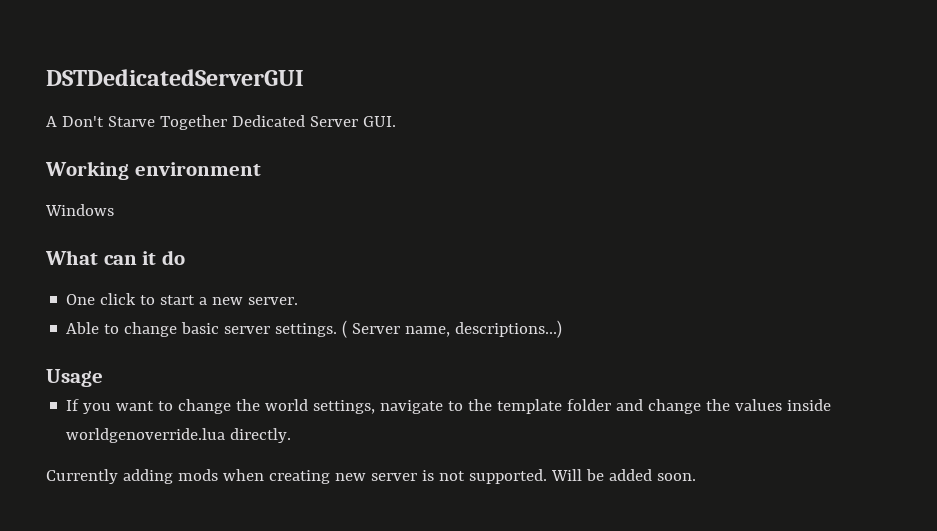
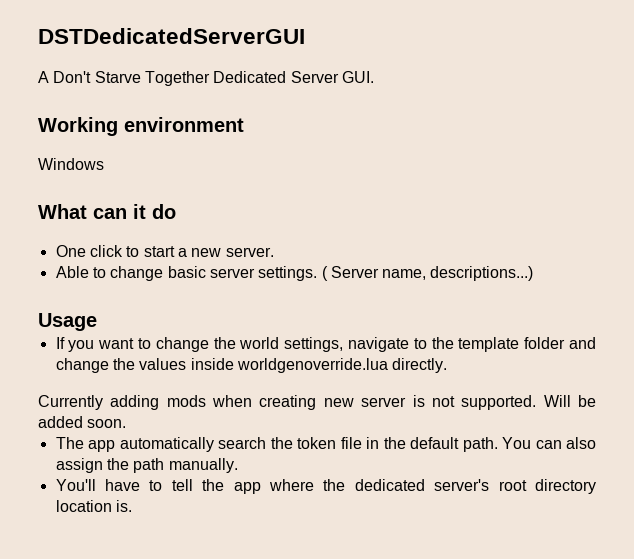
(696, 477) none -> [55,437,596,452] [55,458,238,473] [55,479,596,494] [55,500,132,512] // The app automatically search the token file in the default path. You can also assign the path manually. // You'll have to tell the app where the dedicated server's root directory location is.

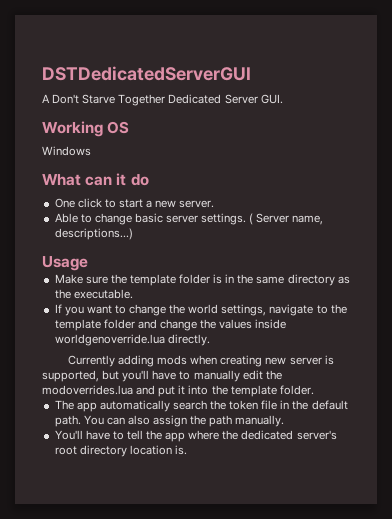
[124,117,244,132] environment -> [107,121,130,134] OS
(97, 322) none -> [54,274,350,286] [54,289,133,299] // Make sure the template folder is in the same directory as the executable.
[431,395,597,410] [38,416,127,428] not supported. Will be added soon. -> [42,370,282,382] [42,385,314,397] supported, but you'll have to manually edit the modoverrides.lua and put it into the template folder.

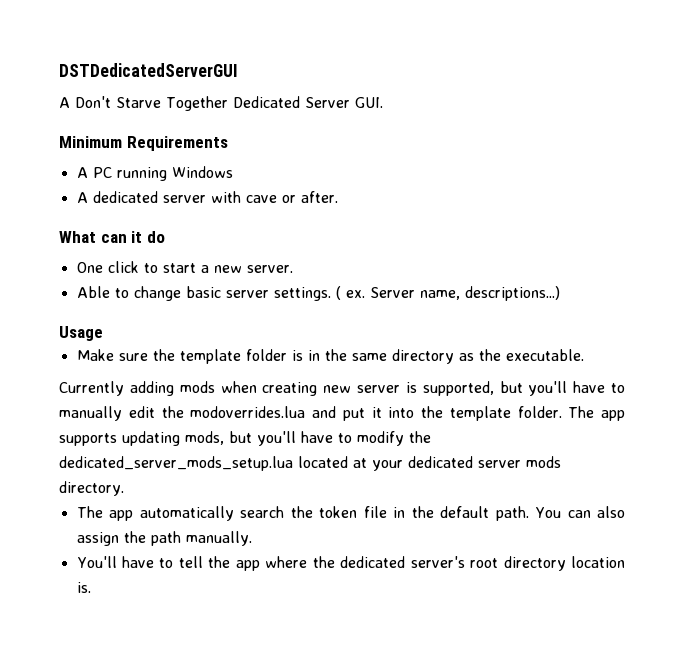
[42,121,130,137] [42,146,91,156] Working OS // Windows -> [59,136,228,151] [76,166,233,181] [76,191,338,203] Minimum Requirements // A PC running Windows // A dedicated server with cave or after.
(254, 219) none -> [345,290,365,298] ex.
[54,304,347,316] [54,319,287,331] [54,334,210,346] // If you want to change the world settings, navigate to the template folder and change the values inside worldgenoverride.lua directly. -> (584, 355) none
(314, 390) none -> [568,406,625,421] [59,431,431,446] [59,456,561,471] [59,481,124,496] The app supports updating mods, but you'll have to modify the dedicated_server_mods_setup.lua located at your dedicated server mods directory.

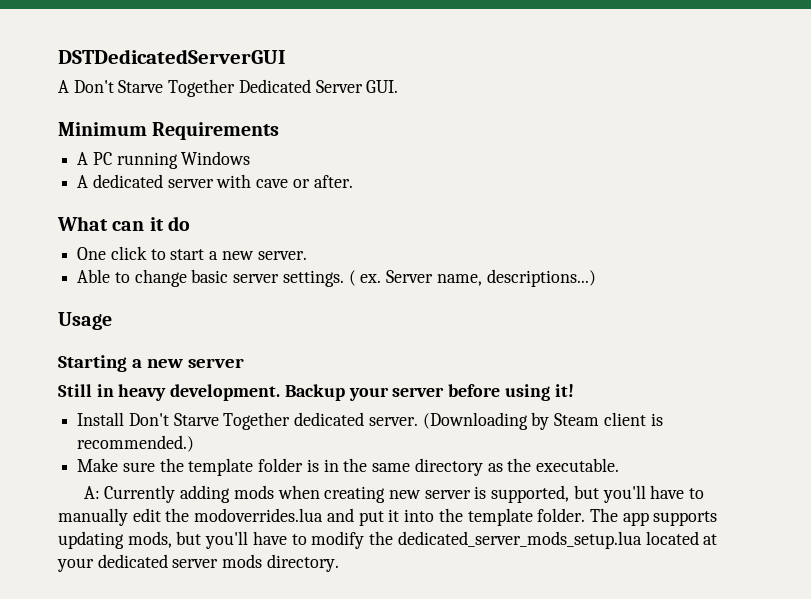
(103, 333) none -> [58,355,244,372] [58,384,574,401] [77,412,663,430] [77,435,195,452] // Starting a new server // Still in heavy development. Backup your server before using it! // Install Don't Starve Together dedicated server. (Downloading by Steam client is recommended.)
(584, 355) none -> [83,486,100,499] A:
[76,506,625,521] [76,531,252,546] [76,556,625,571] [76,582,91,593] // The app automatically search the token file in the default path. You can also assign the path manually. // You'll have to tell the app where the dedicated server's root directory location is. -> (339, 563) none

